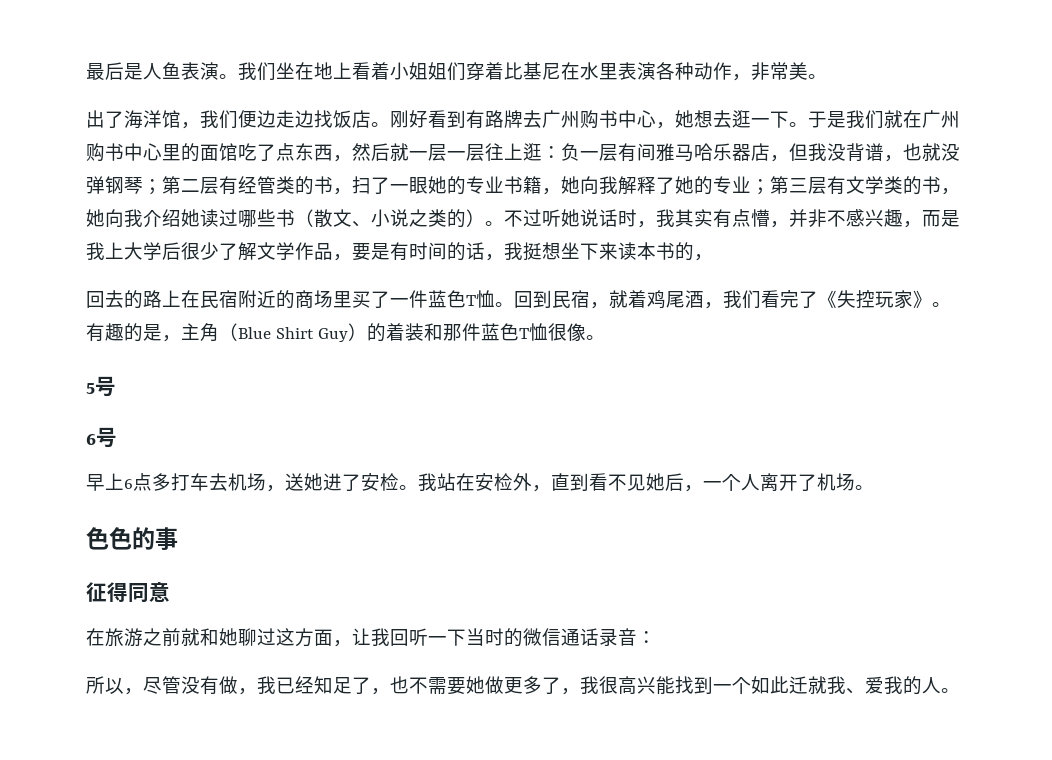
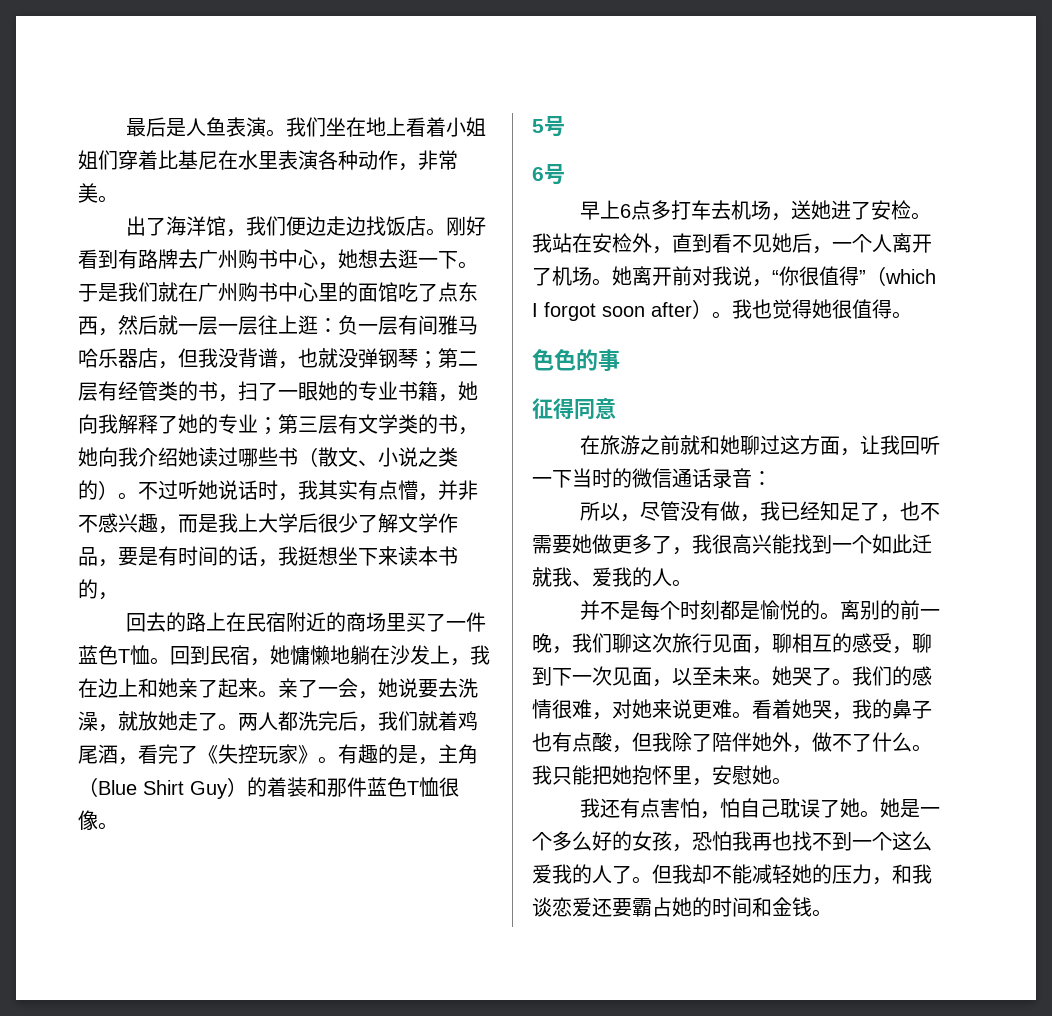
(609, 305) none -> [270,645,490,666] [78,678,478,699] [78,711,418,732] 她慵懒地躺在沙发上，我在边上和她亲了起来。亲了一会，她说要去洗澡，就放她走了。两人都洗完后，我们
[723,290,761,309] 我们 -> (138, 761) none
(874, 487) none -> [612,266,936,287] [532,299,912,321] 她离开前对我说，“你很值得”（which I forgot soon after）。我也觉得她很值得。
(960, 690) none -> [579,600,940,621] [532,633,932,654] [532,666,932,687] [532,699,932,720] [532,732,932,753] [532,765,792,786] [579,798,940,819] [532,831,932,852] [532,864,932,885] [532,897,832,917] // 并不是每个时刻都是愉悦的。离别的前一晚，我们聊这次旅行见面，聊相互的感受，聊到下一次见面，以至未来。她哭了。我们的感情很难，对她来说更难。看着她哭，我的鼻子也有点酸，但我除了陪伴她外，做不了什么。我只能把她抱怀里，安慰她。 // 我还有点害怕，怕自己耽误了她。她是一个多么好的女孩，恐怕我再也找不到一个这么爱我的人了。但我却不能减轻她的压力，和我谈恋爱还要霸占她的时间和金钱。

